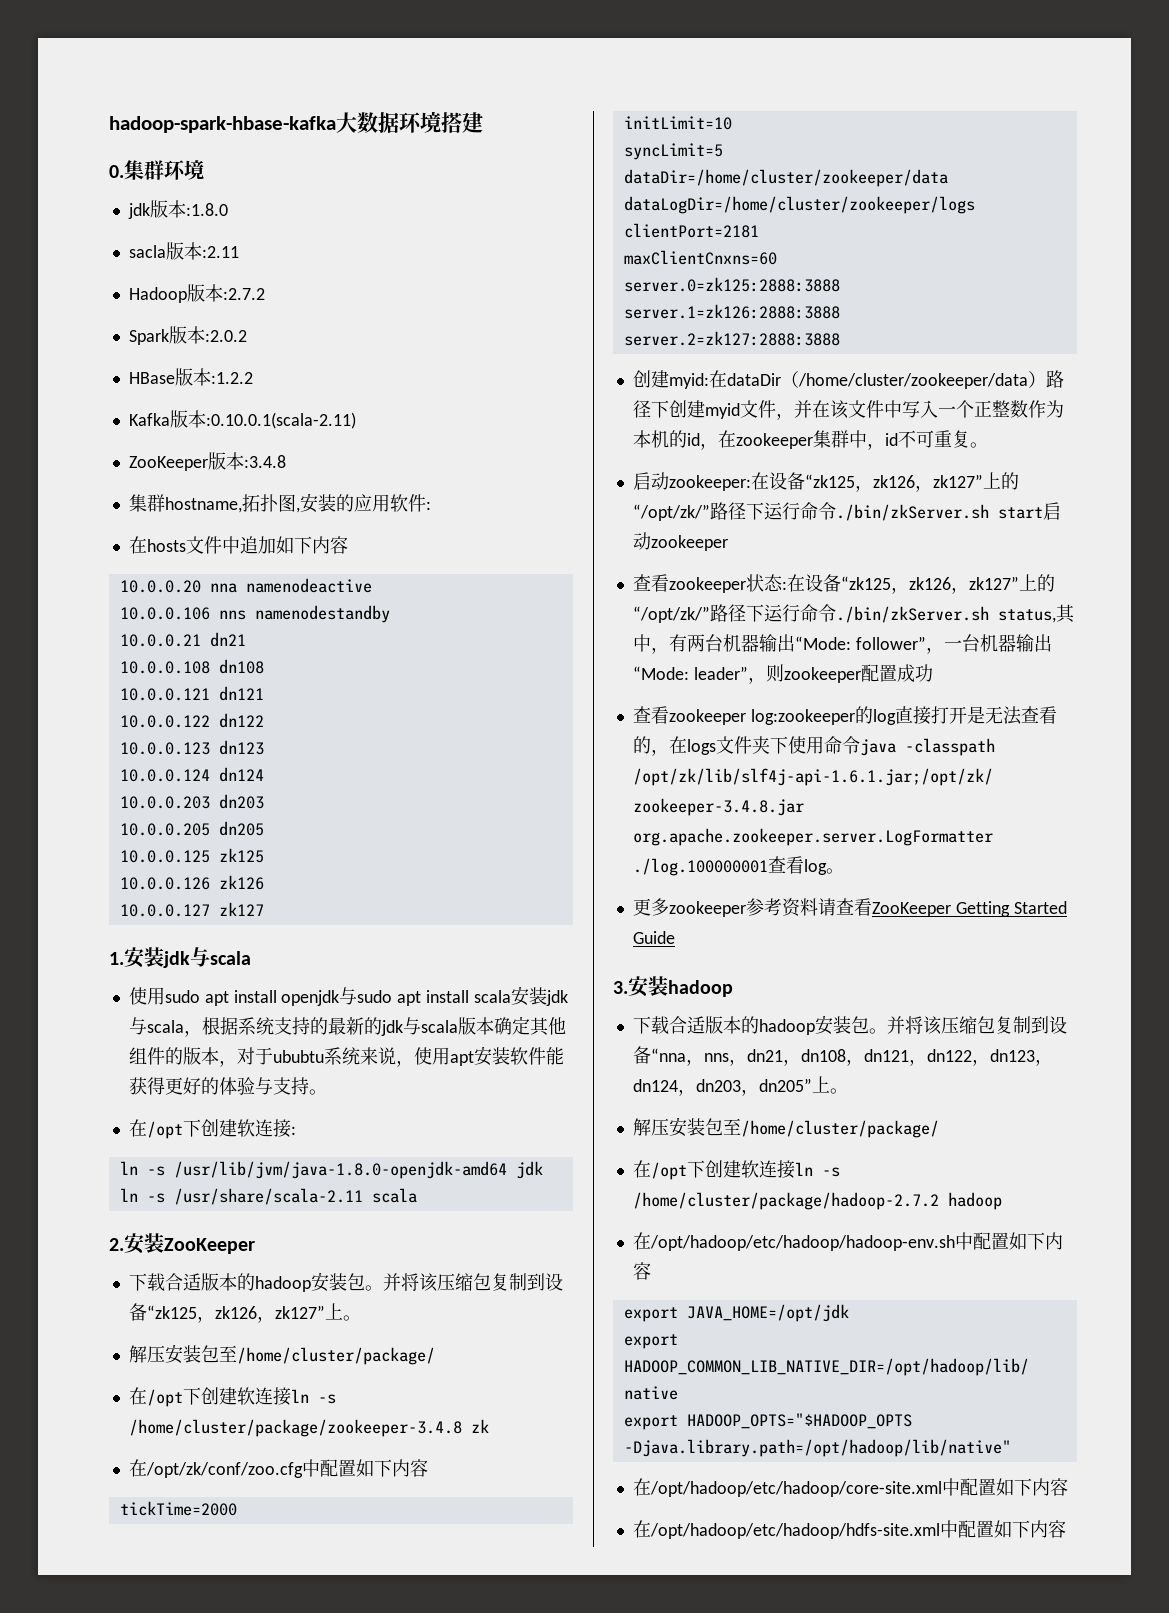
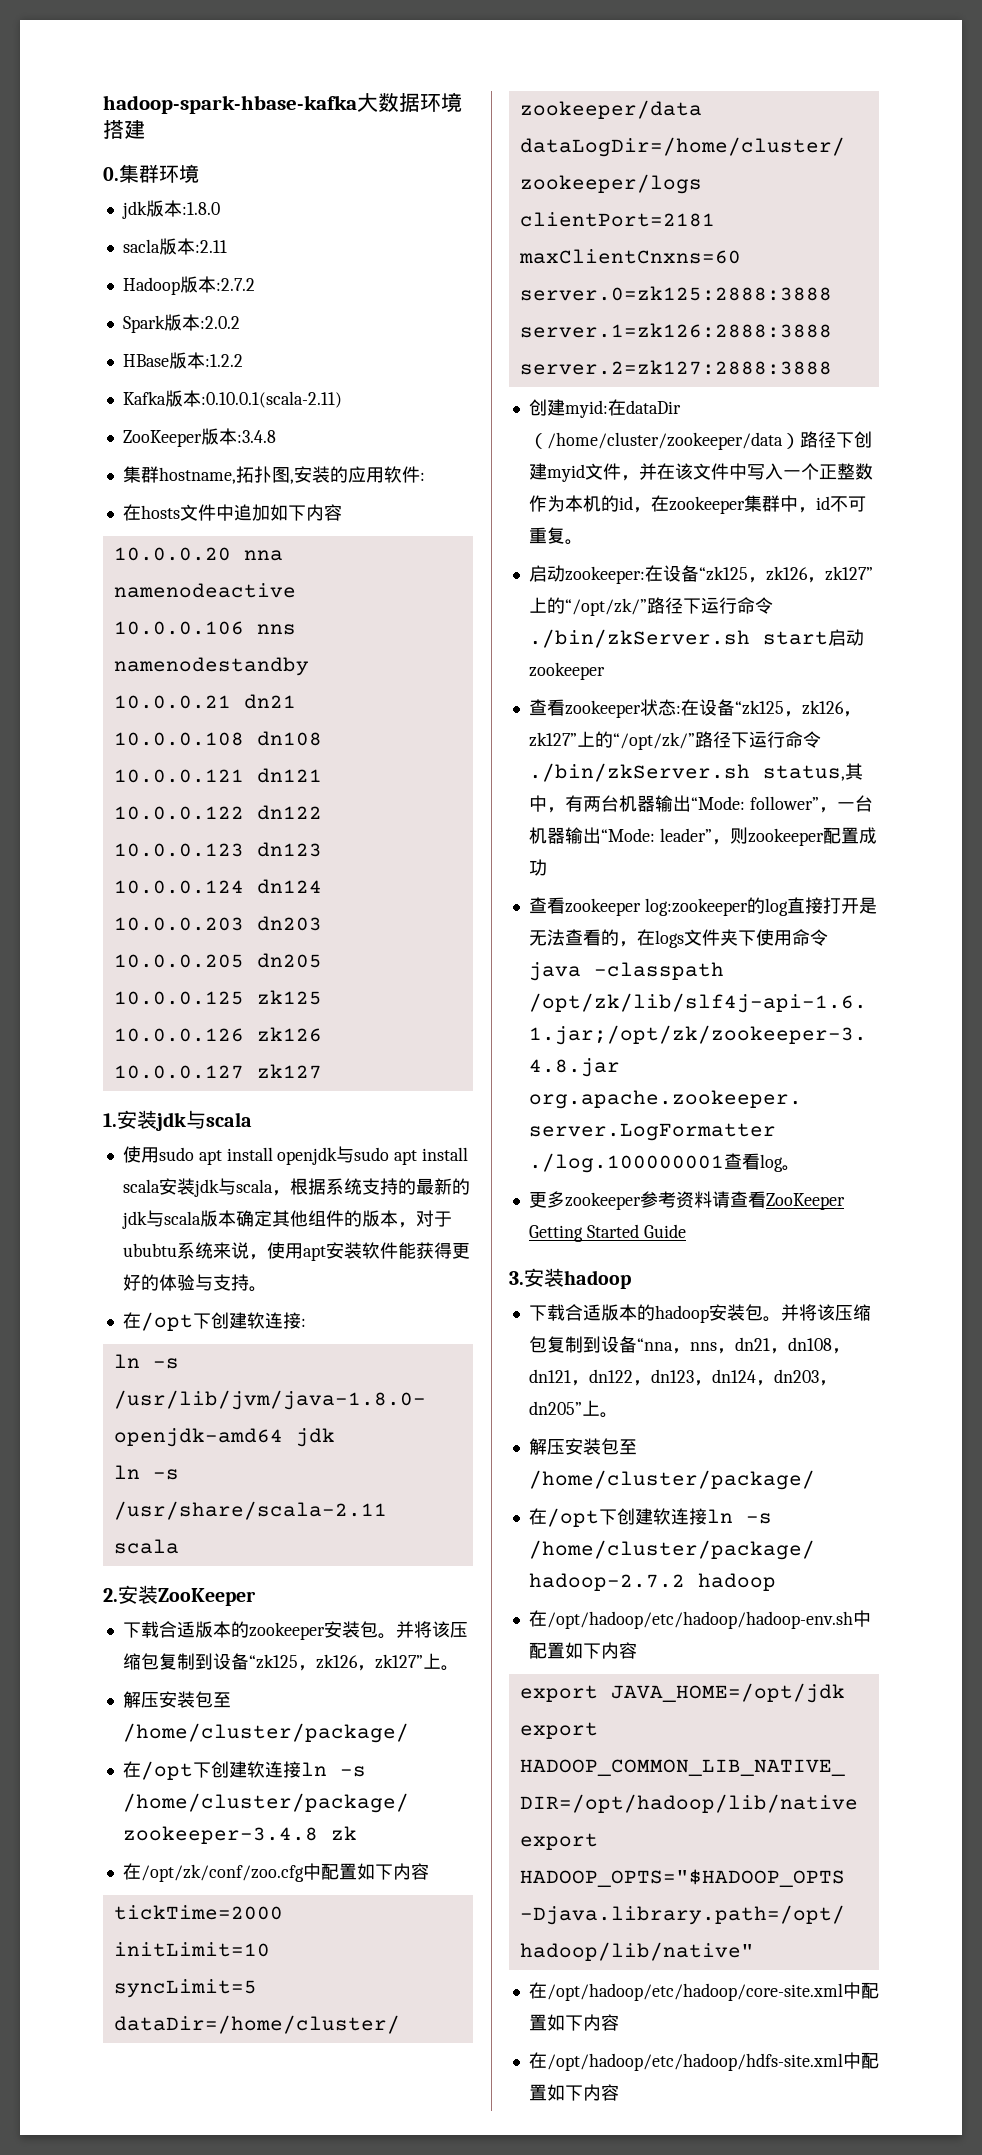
[254,1276,311,1292] hadoop -> [248,1622,325,1640] zookeeper

